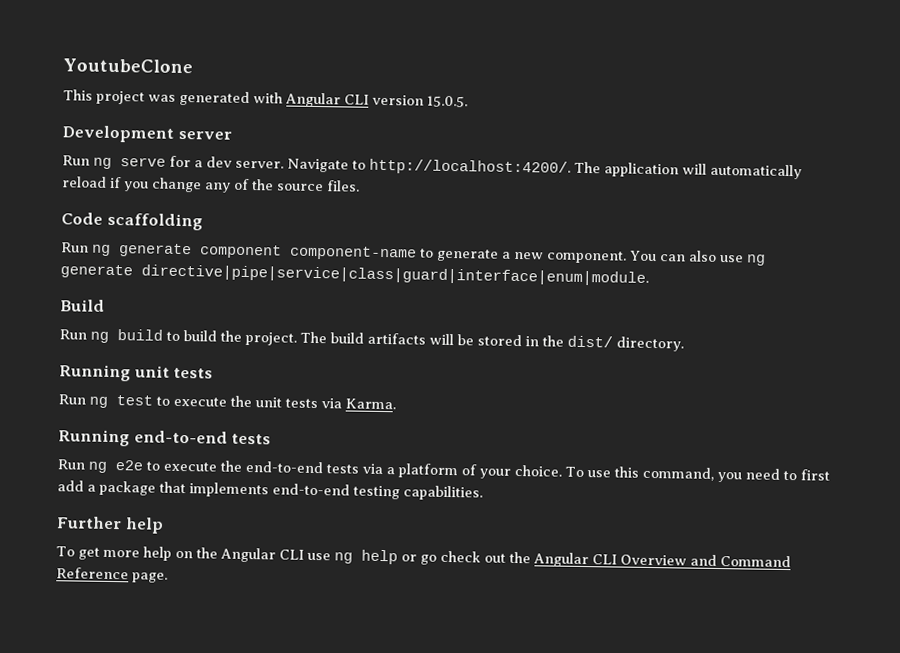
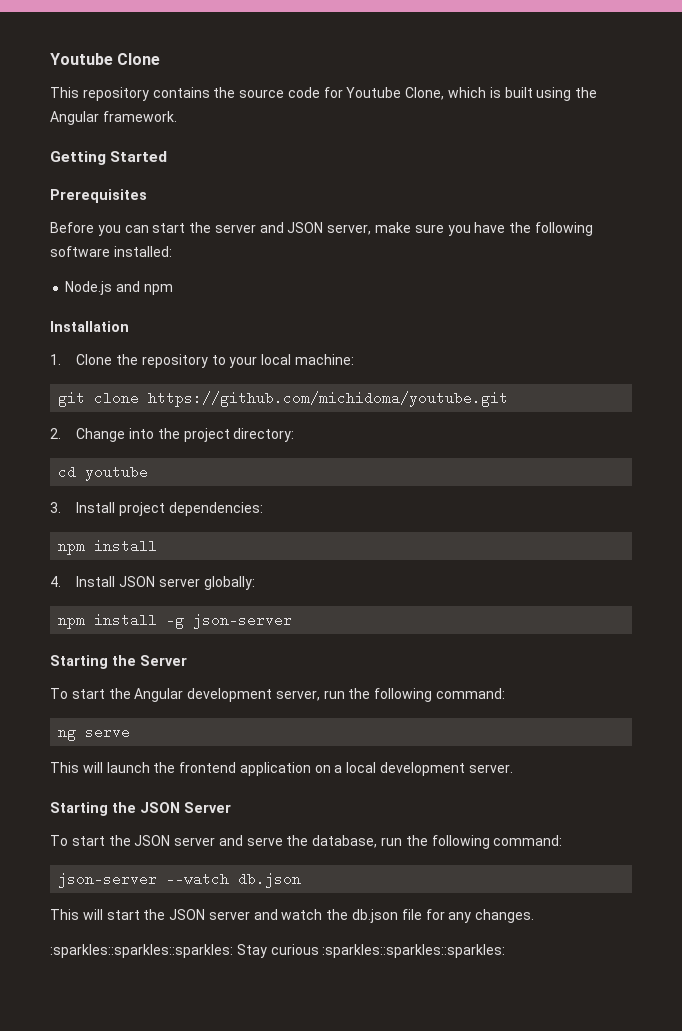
[63,58,193,74] [63,89,468,108] [62,125,232,143] [62,155,802,180] [62,176,360,193] [61,212,203,231] [61,242,766,266] [60,264,649,286] [60,299,105,312] [59,329,684,352] [59,364,214,382] [58,394,396,410] [58,429,272,447] [57,459,830,483] [57,480,483,501] [56,516,164,534] [56,546,791,568] [56,567,168,583] YoutubeClone // This project was generated with Angular CLI version 15.0.5. // Development server // Run ng serve for a dev server. Navigate to http://localhost:4200/. The application will automatically reload if you change any of the source files. // Code scaffolding // Run ng generate component component-name to generate a new component. You can also use ng generate directive|pipe|service|class|guard|interface|enum|module. // Build // Run ng build to build the project. The build artifacts will be stored in the dist/ directory. // Running unit tests // Run ng test to execute the unit tests via Karma. // Running end-to-end tests // Run ng e2e to execute the end-to-end tests via a platform of your choice. To use this command, you need to first add a package that implements end-to-end testing capabilities. // Further help // To get more help on the Angular CLI use ng help or go check out the Angular CLI Overview and Command Reference page. -> [50,53,161,65] [50,87,598,101] [50,111,177,125] [50,151,168,165] [50,189,147,203] [50,222,593,236] [50,246,172,257] [65,281,173,295] [50,321,129,332] [50,354,354,368] [58,391,509,407] [50,428,295,442] [58,465,149,481] [50,502,263,516] [58,539,158,555] [50,576,255,590] [58,613,293,629] [50,655,187,669] [50,688,506,702] [58,725,131,741] [50,762,513,776] [50,802,231,816] [50,835,563,849] [58,872,302,888] [50,909,535,923] [50,944,506,958] Youtube Clone // This repository contains the source code for Youtube Clone, which is built using the Angular framework. // Getting Started // Prerequisites // Before you can start the server and JSON server, make sure you have the following software installed: // Node.js and npm // Installation // 1. Clone the repository to your local machine: // git clone https://github.com/michidoma/youtube.git // 2. Change into the project directory: // cd youtube // 3. Install project dependencies: // npm install // 4. Install JSON server globally: // npm install -g json-server // Starting the Server // To start the Angular development server, run the following command: // ng serve // This will launch the frontend application on a local development server. // Starting the JSON Server // To start the JSON server and serve the database, run the following command: // json-server --watch db.json // This will start the JSON server and watch the db.json file for any changes. // :sparkles::sparkles::sparkles: Stay curious :sparkles::sparkles::sparkles:

